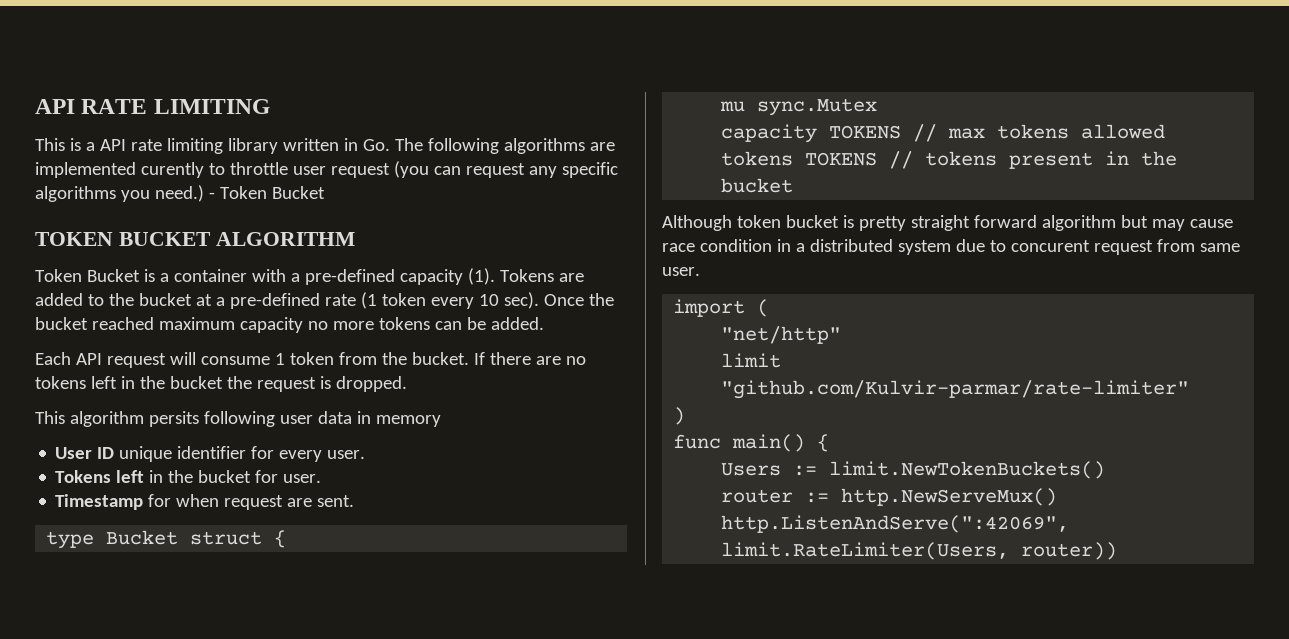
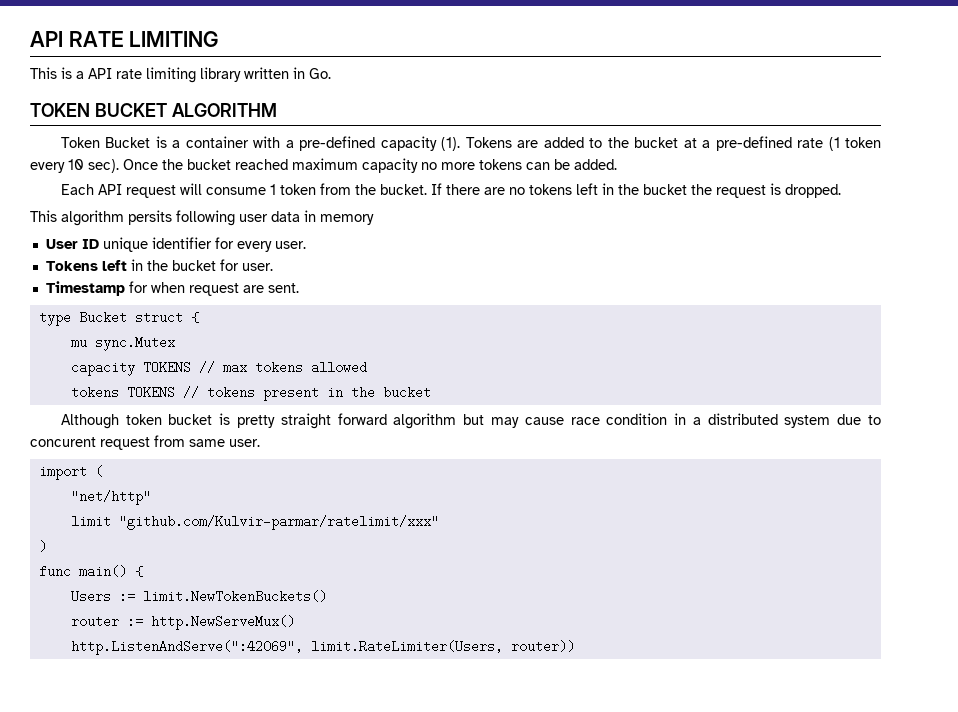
[394,138,615,154] [35,161,618,178] [35,185,325,202] The following algorithms are implemented curently to throttle user request (you can request any specific algorithms you need.) - Token Bucket -> (331, 73) none
[721,380,1190,399] "github.com/Kulvir-parmar/rate-limiter" -> [118,515,439,530] "github.com/Kulvir-parmar/ratelimit/xxx"

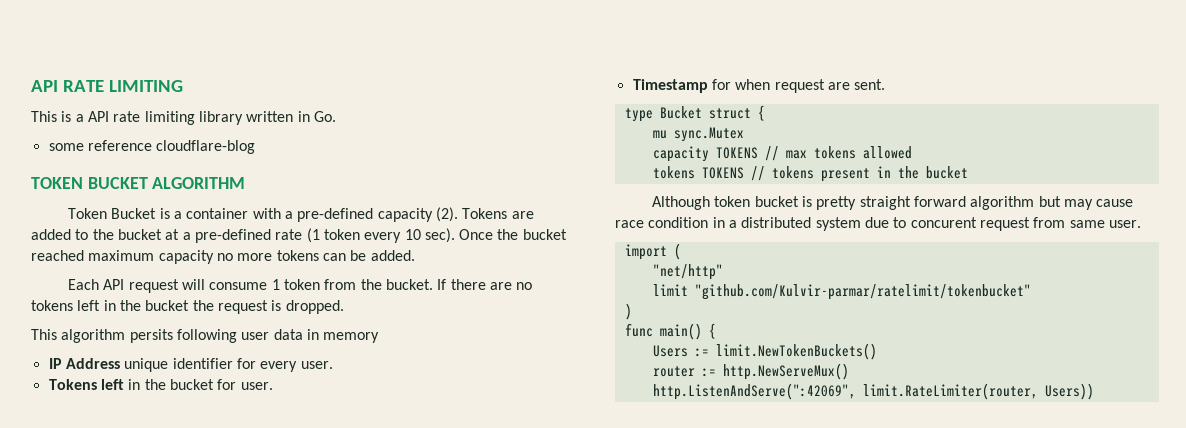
(331, 73) none -> [48,140,256,154] // some reference cloudflare-blog
[441,137,461,151] (1). -> [435,207,458,222] (2).
[45,239,99,249] User ID -> [48,358,120,369] IP Address
[118,515,439,530] "github.com/Kulvir-parmar/ratelimit/xxx" -> [694,284,1031,300] "github.com/Kulvir-parmar/ratelimit/tokenbucket"
[310,640,575,653] limit.RateLimiter(Users, router)) -> [862,383,1094,400] limit.RateLimiter(router, Users))

